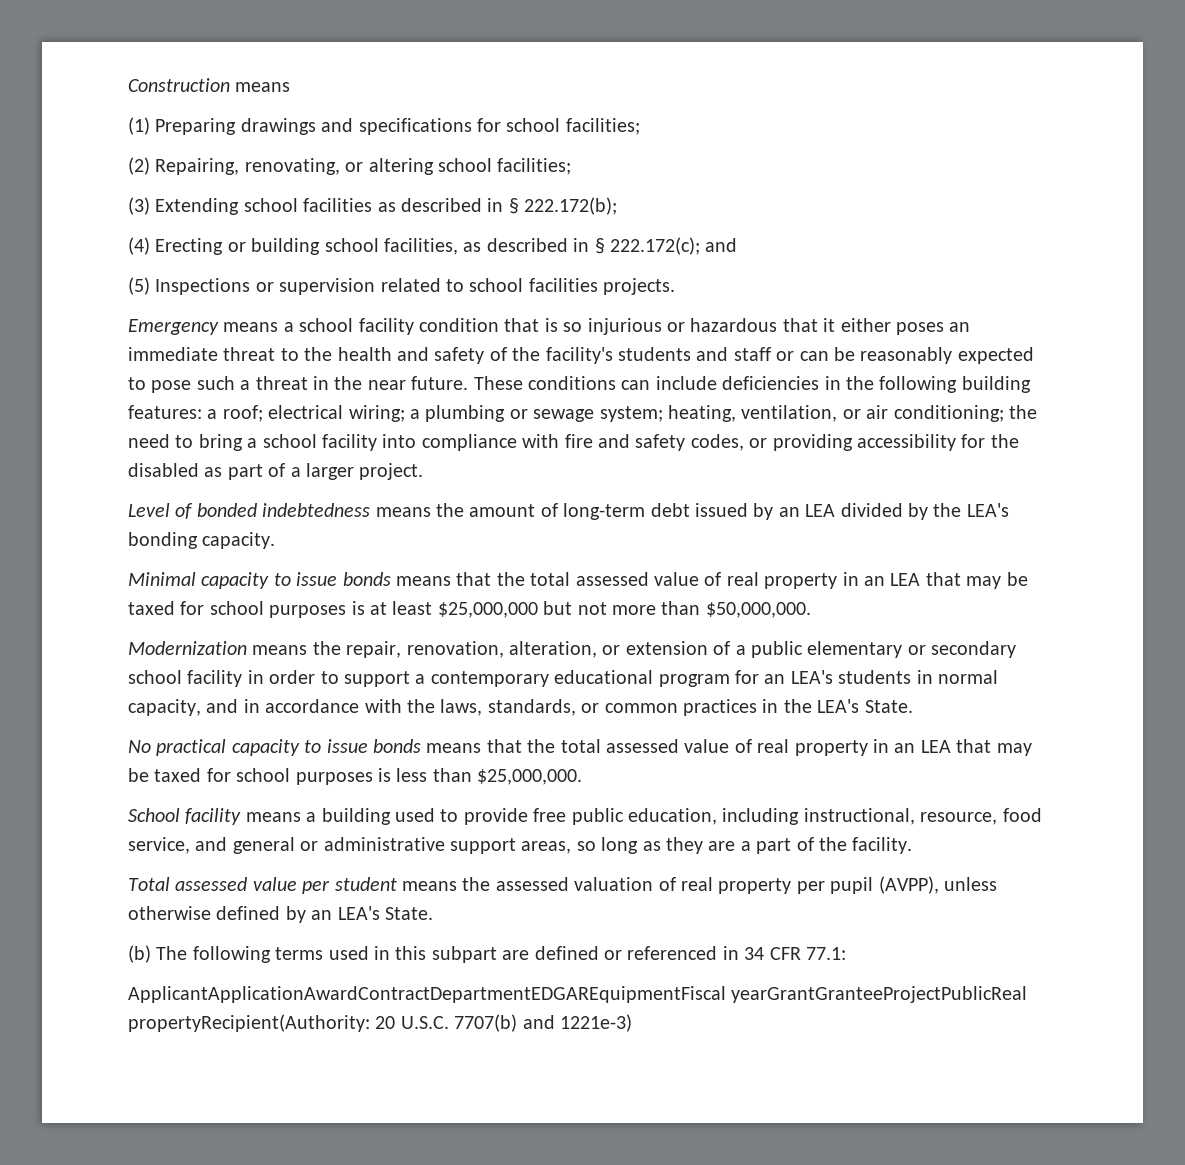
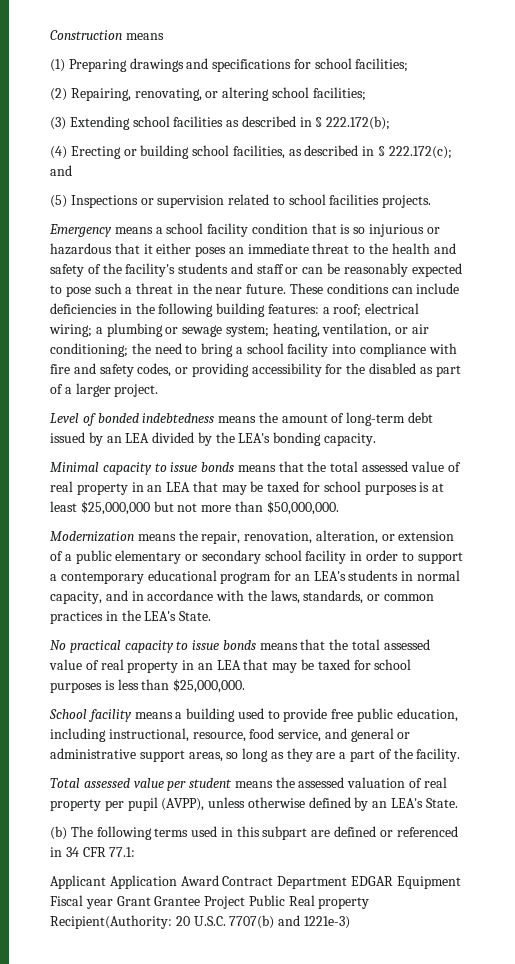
[128,986,1028,1003] [128,1014,370,1032] ApplicantApplicationAwardContractDepartmentEDGAREquipmentFiscal yearGrantGranteeProjectPublicReal propertyRecipient(Authority: -> [50,875,461,889] [50,895,370,909] [50,915,172,929] Applicant Application Award Contract Department EDGAR Equipment Fiscal year Grant Grantee Project Public Real property Recipient(Authority:

